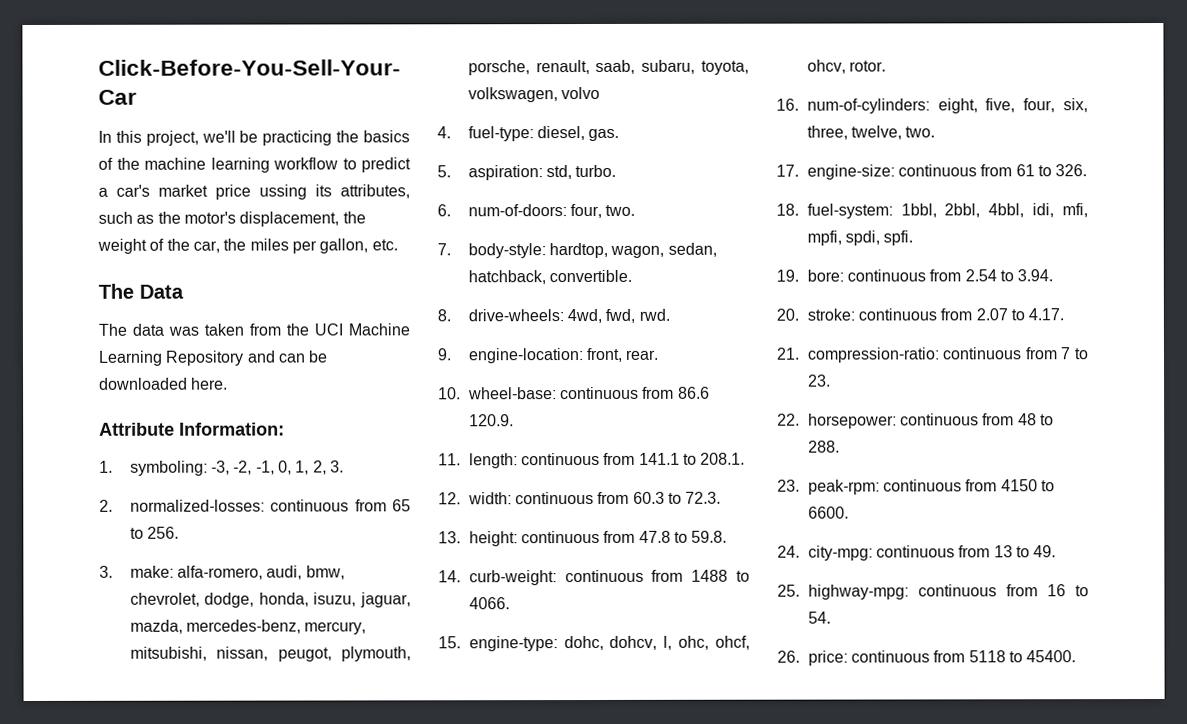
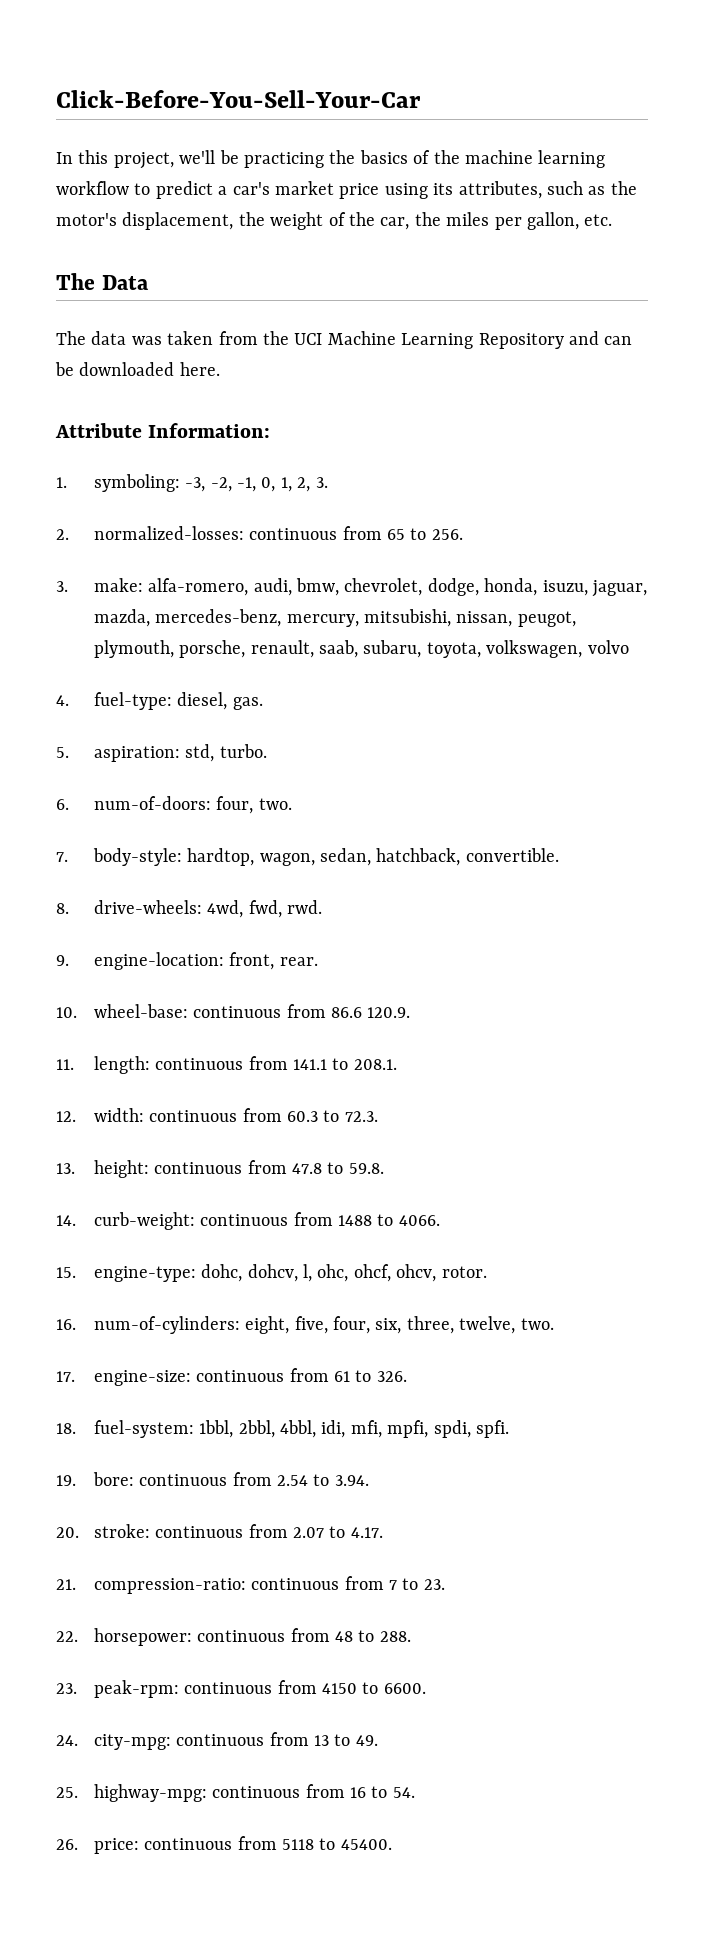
[259,184,307,200] ussing -> [384,183,428,199] using

